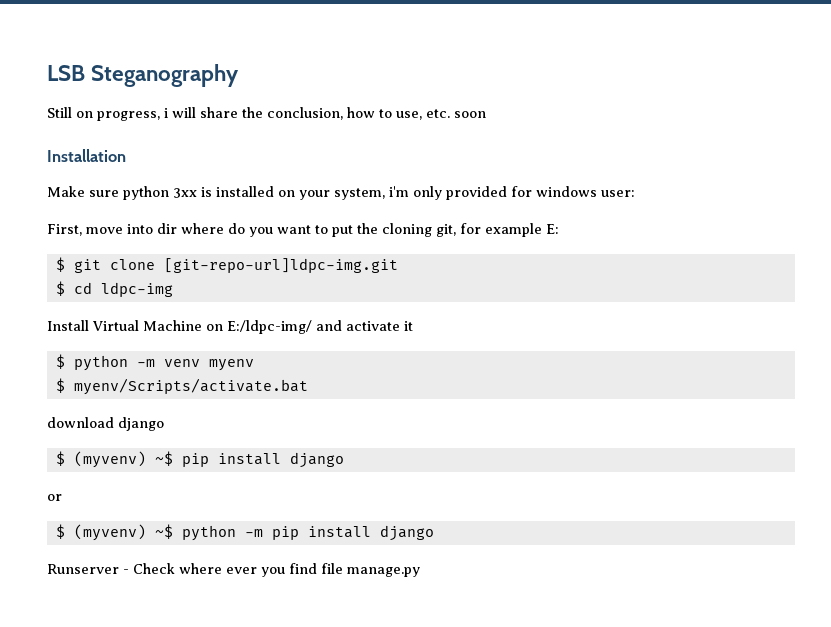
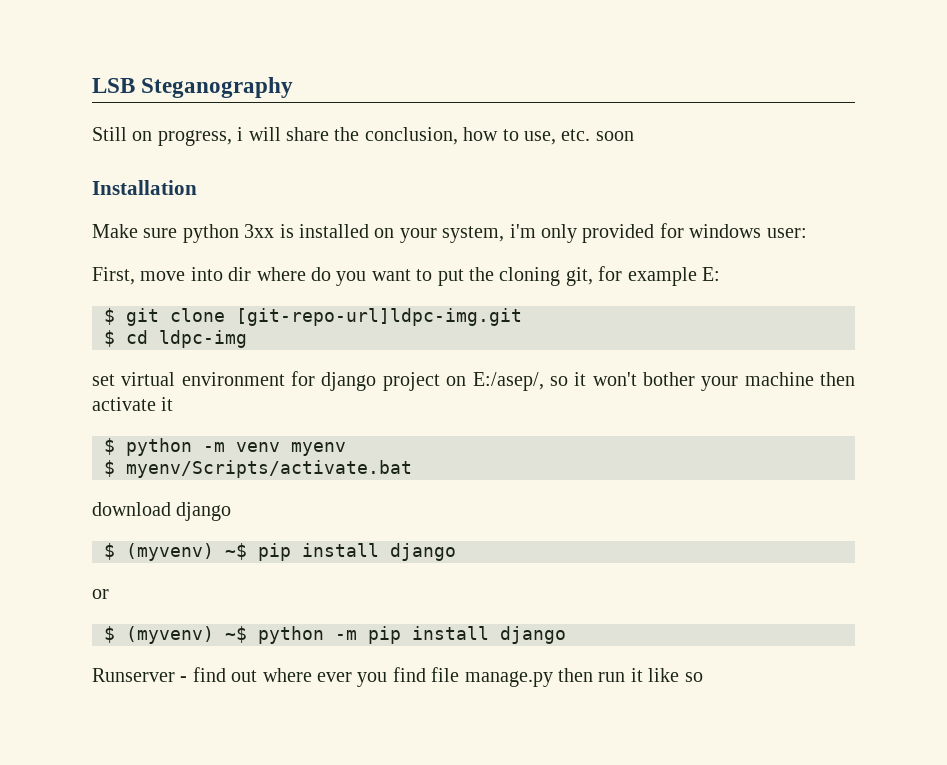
[47,320,342,334] Install Virtual Machine on E:/ldpc-img/ and -> [92,371,855,391] set virtual environment for django project on E:/asep/, so it won't bother your machine then
[133,563,175,574] Check -> [192,667,258,682] find out
(420, 572) none -> [557,668,703,682] then run it like so

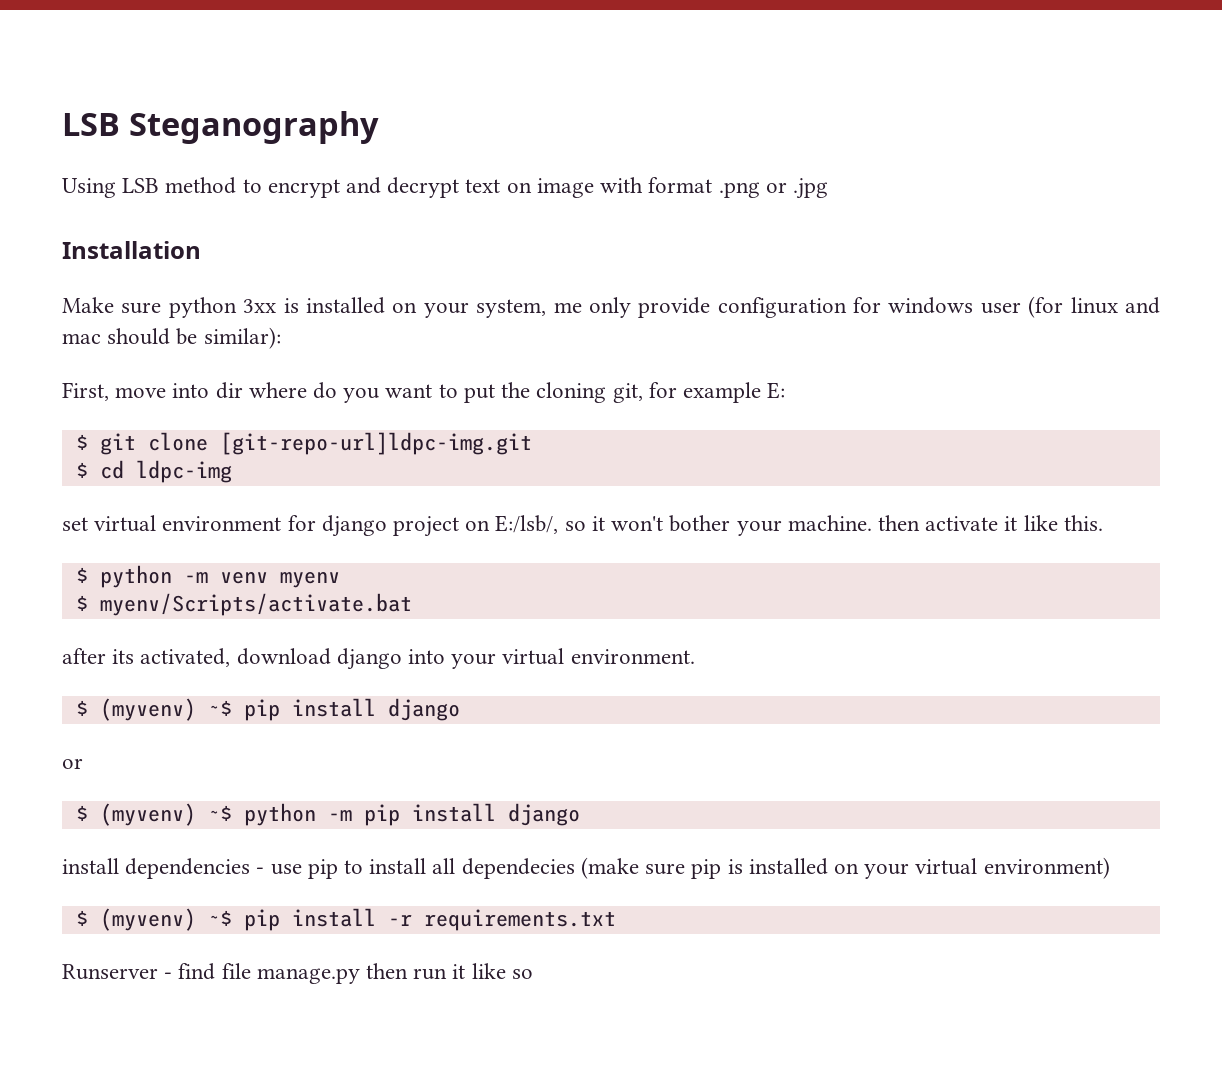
[92,127,634,146] Still on progress, i will share the conclusion, how to use, etc. soon -> [62,177,828,199] Using LSB method to encrypt and decrypt text on image with format .png or .jpg
[509,223,807,243] i'm only provided for windows user: -> [553,296,1161,318] [62,327,281,349] me only provide configuration for windows user (for linux and mac should be similar):
[472,372,544,391] E:/asep/, -> [495,515,559,534] E:/lsb/,
[744,372,814,386] machine -> [787,515,872,531] machine.
(174, 404) none -> [1023,515,1103,531] like this.
(412, 469) none -> [62,648,231,667] after its activated,
(232, 511) none -> [408,648,695,669] into your virtual environment.
[92,667,388,687] Runserver - find out where ever you -> [62,857,1110,879] [75,908,616,931] [62,964,173,980] install dependencies - use pip to install all dependecies (make sure pip is installed on your virtual environment) // $ (myvenv) ~$ pip install -r requirements.txt // Runserver -

